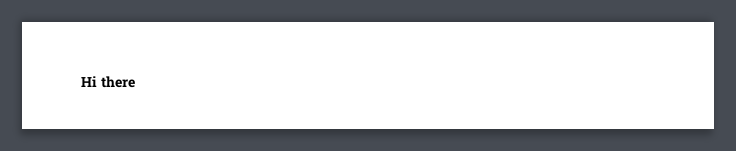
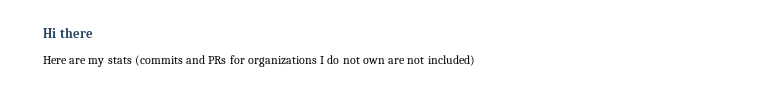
(135, 82) none -> [43,55,475,67] // Here are my stats (commits and PRs for organizations I do not own are not included)

